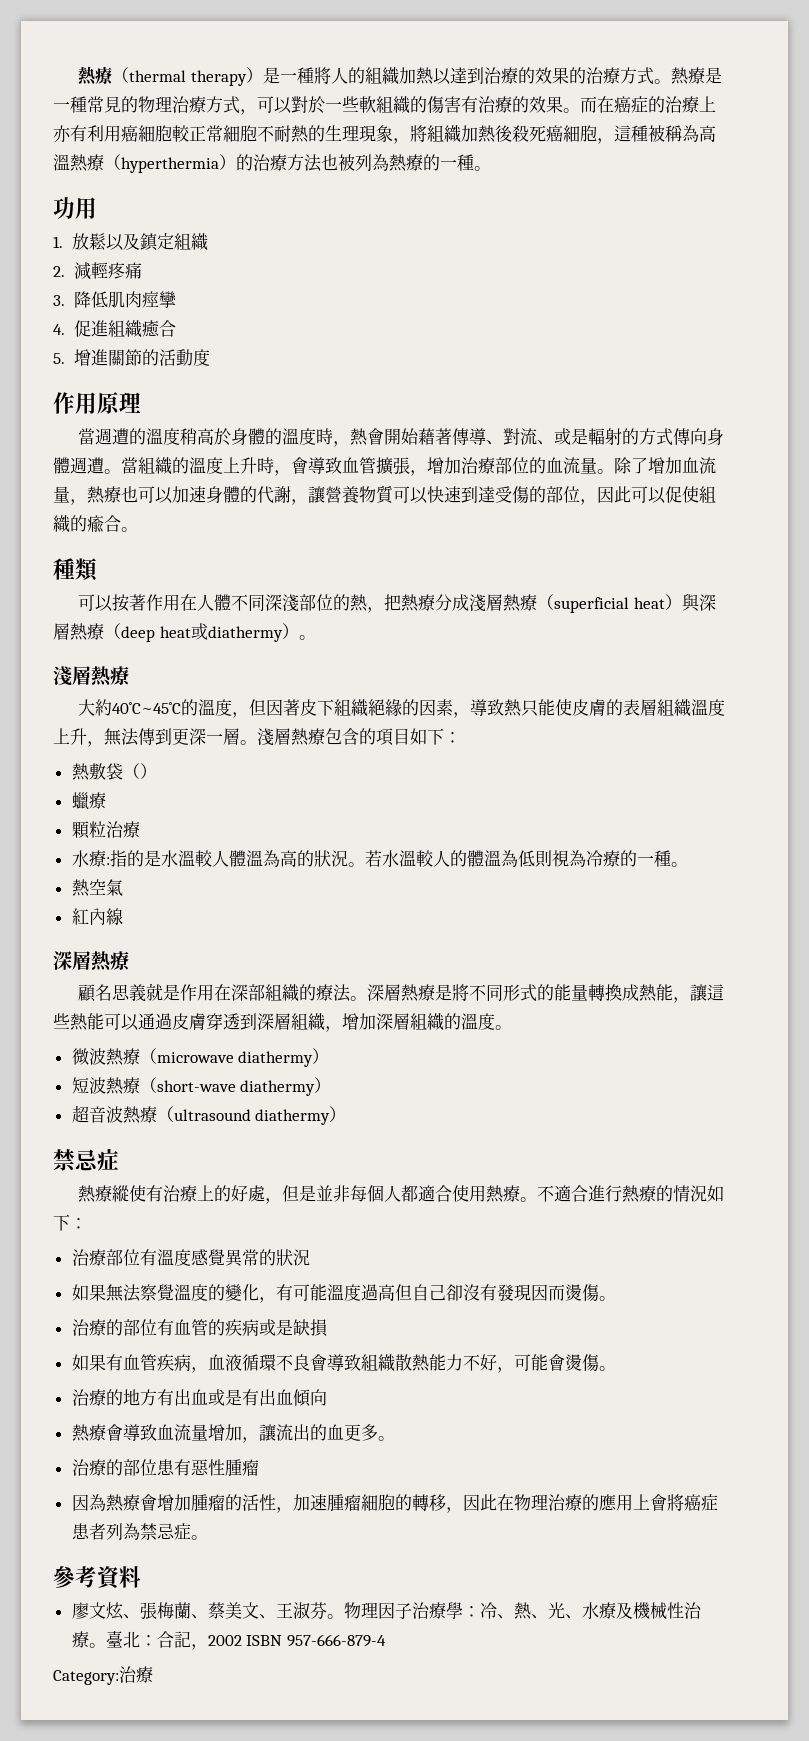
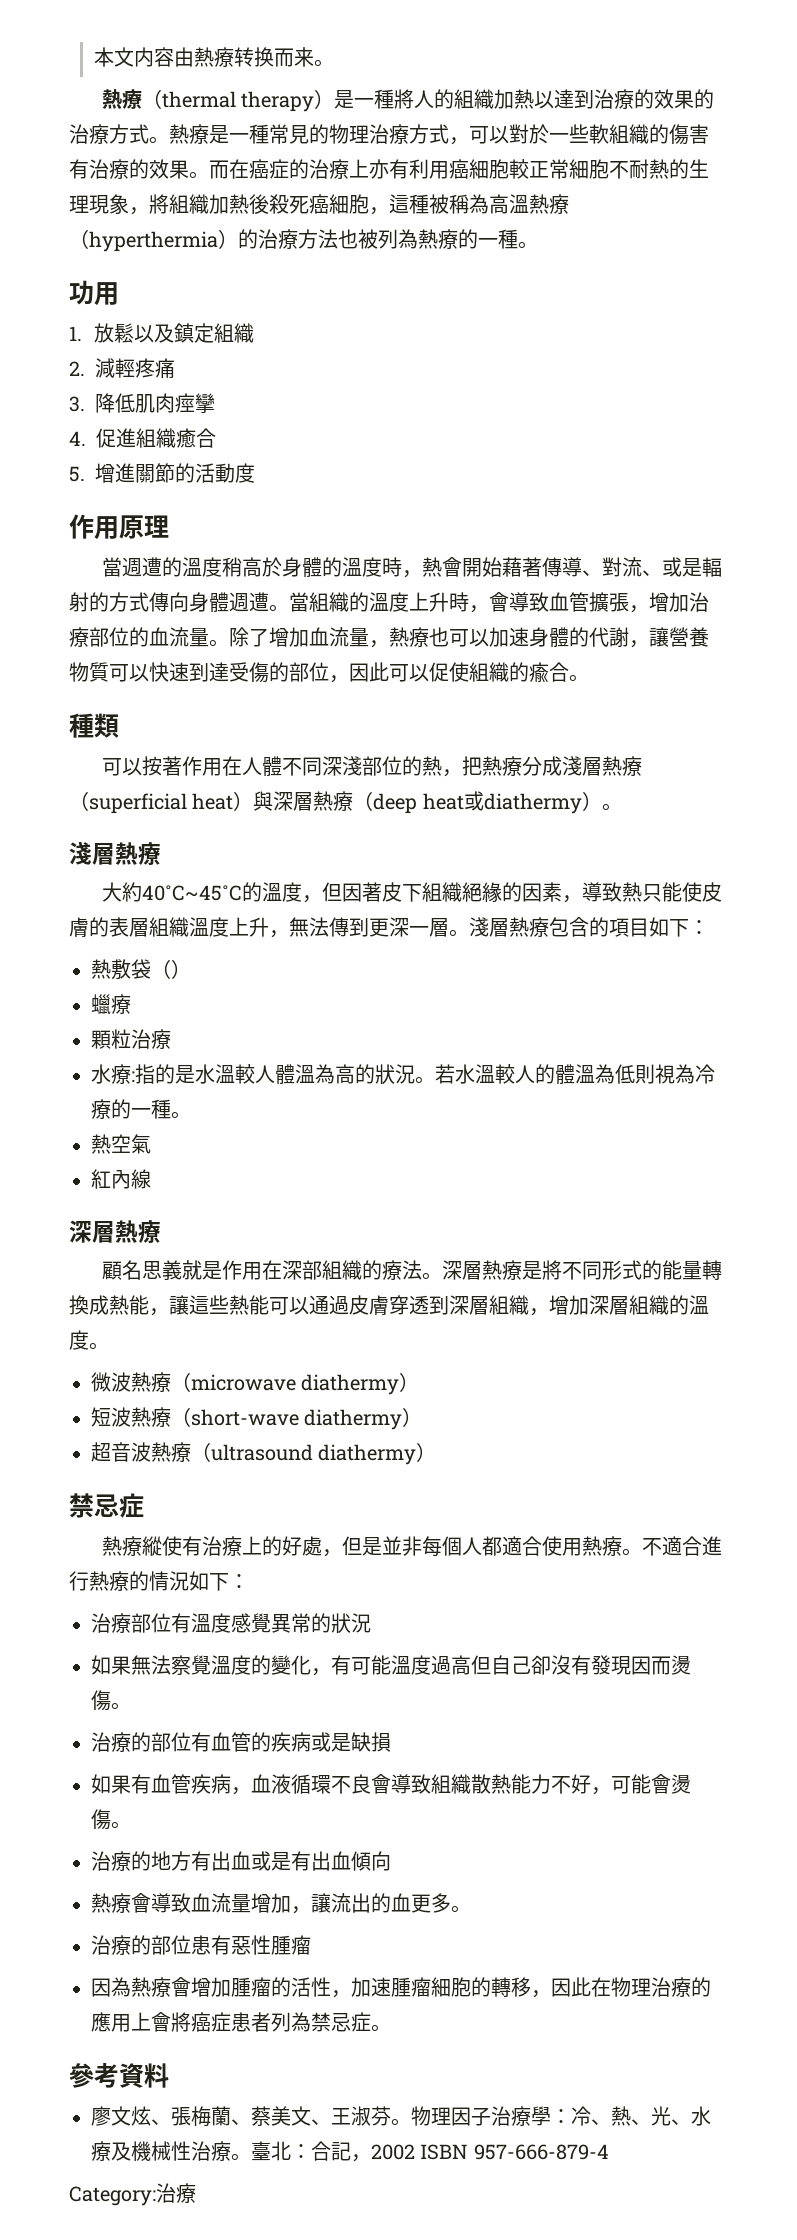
(78, 75) none -> [94,47,335,67] 本文内容由熱療转换而来。 //

